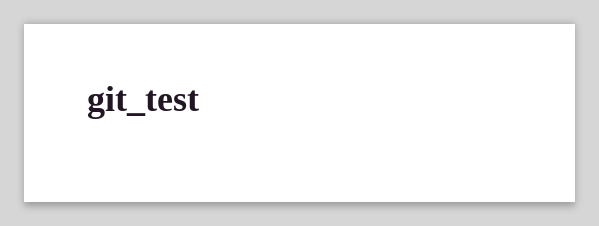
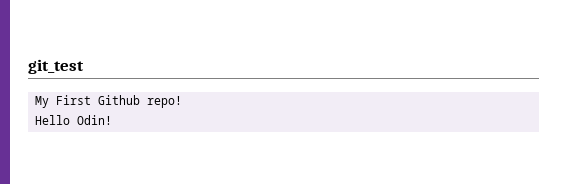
(199, 102) none -> [35,95,183,108] [35,115,113,125] // My First Github repo! // Hello Odin!

